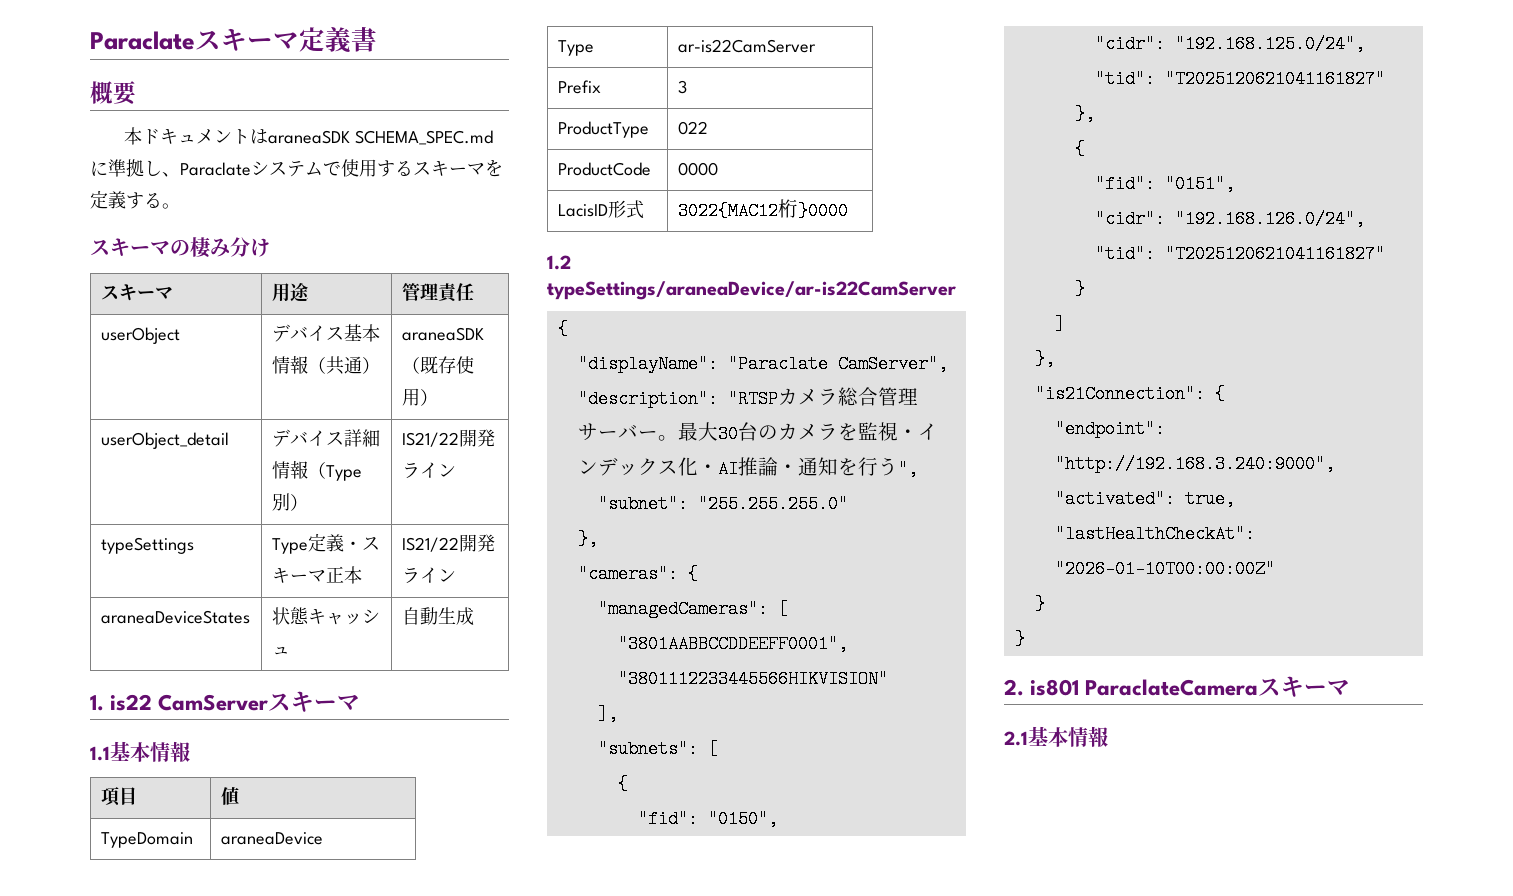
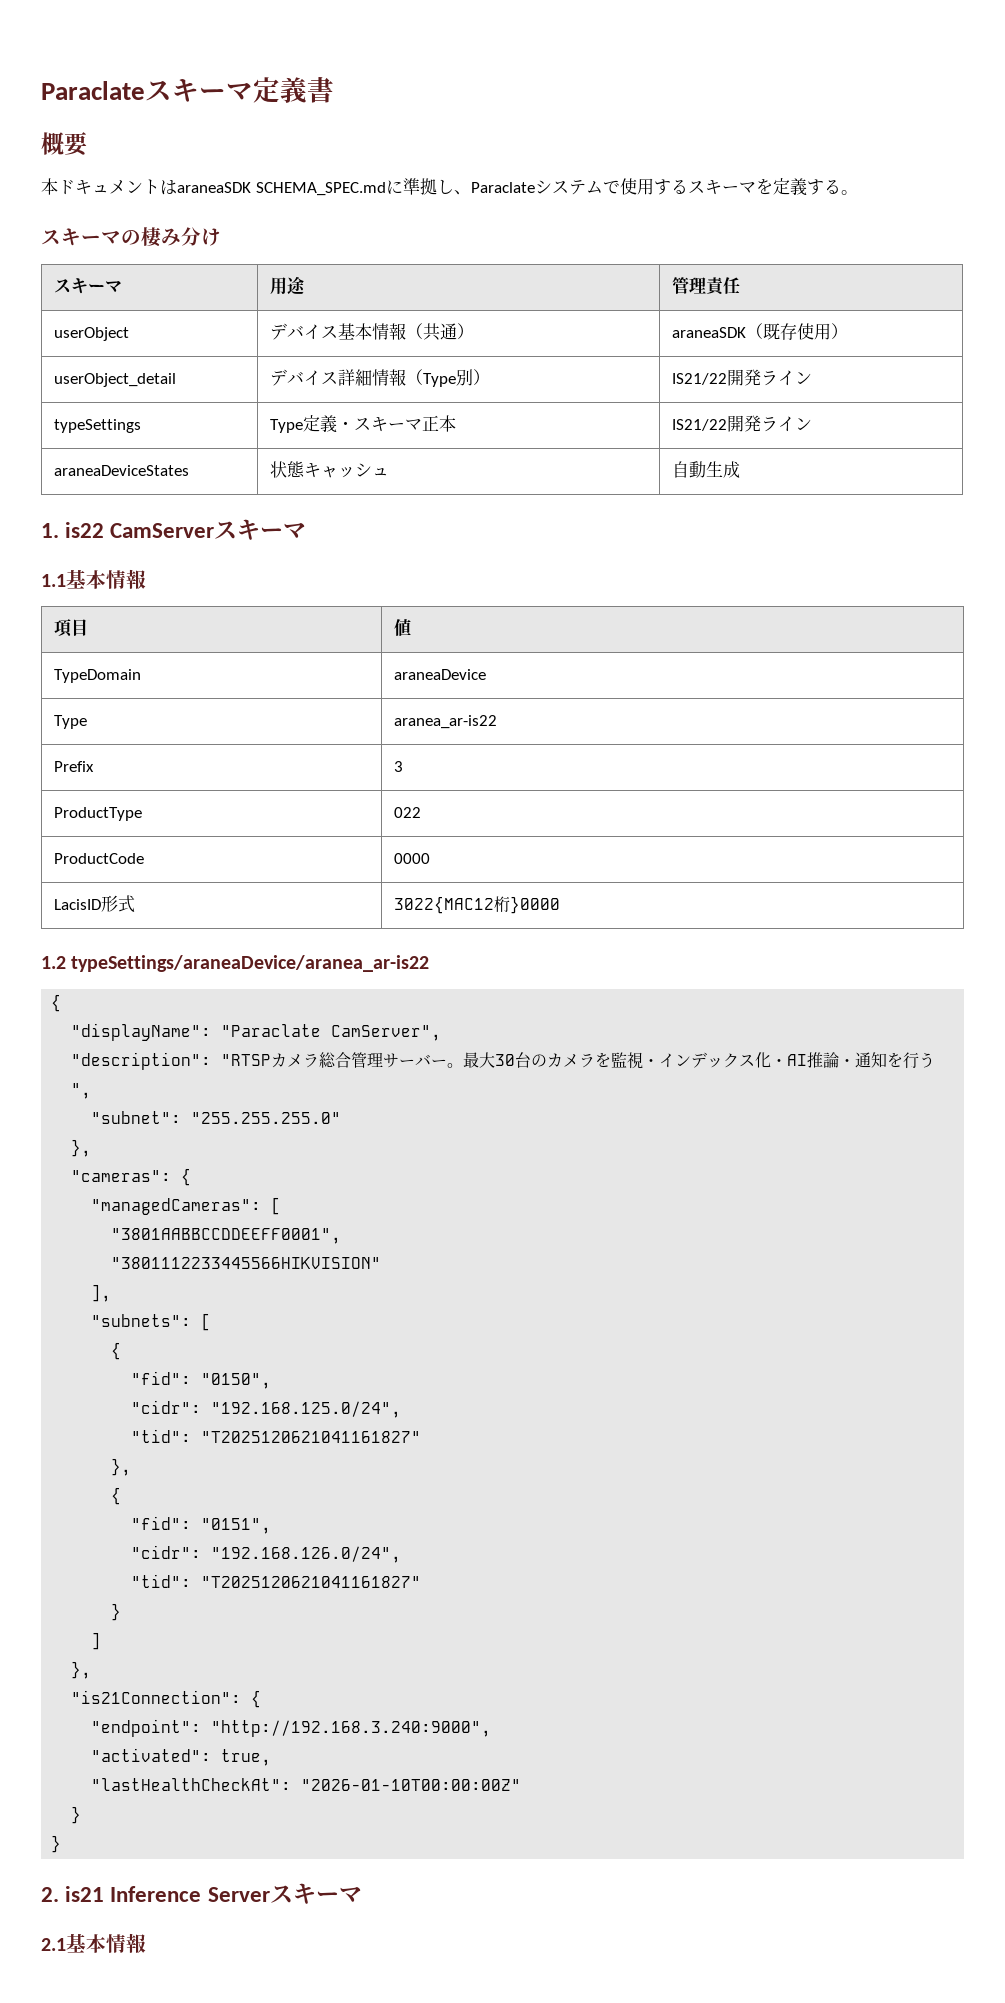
[677,39,816,53] ar-is22CamServer -> [394,715,498,729] aranea_ar-is22
[547,281,956,300] typeSettings/araneaDevice/ar-is22CamServer -> [71,955,430,972] typeSettings/araneaDevice/aranea_ar-is22
[1030,679,1259,696] is801 ParaclateCamera -> [65,1886,270,1902] is21 Inference Server

